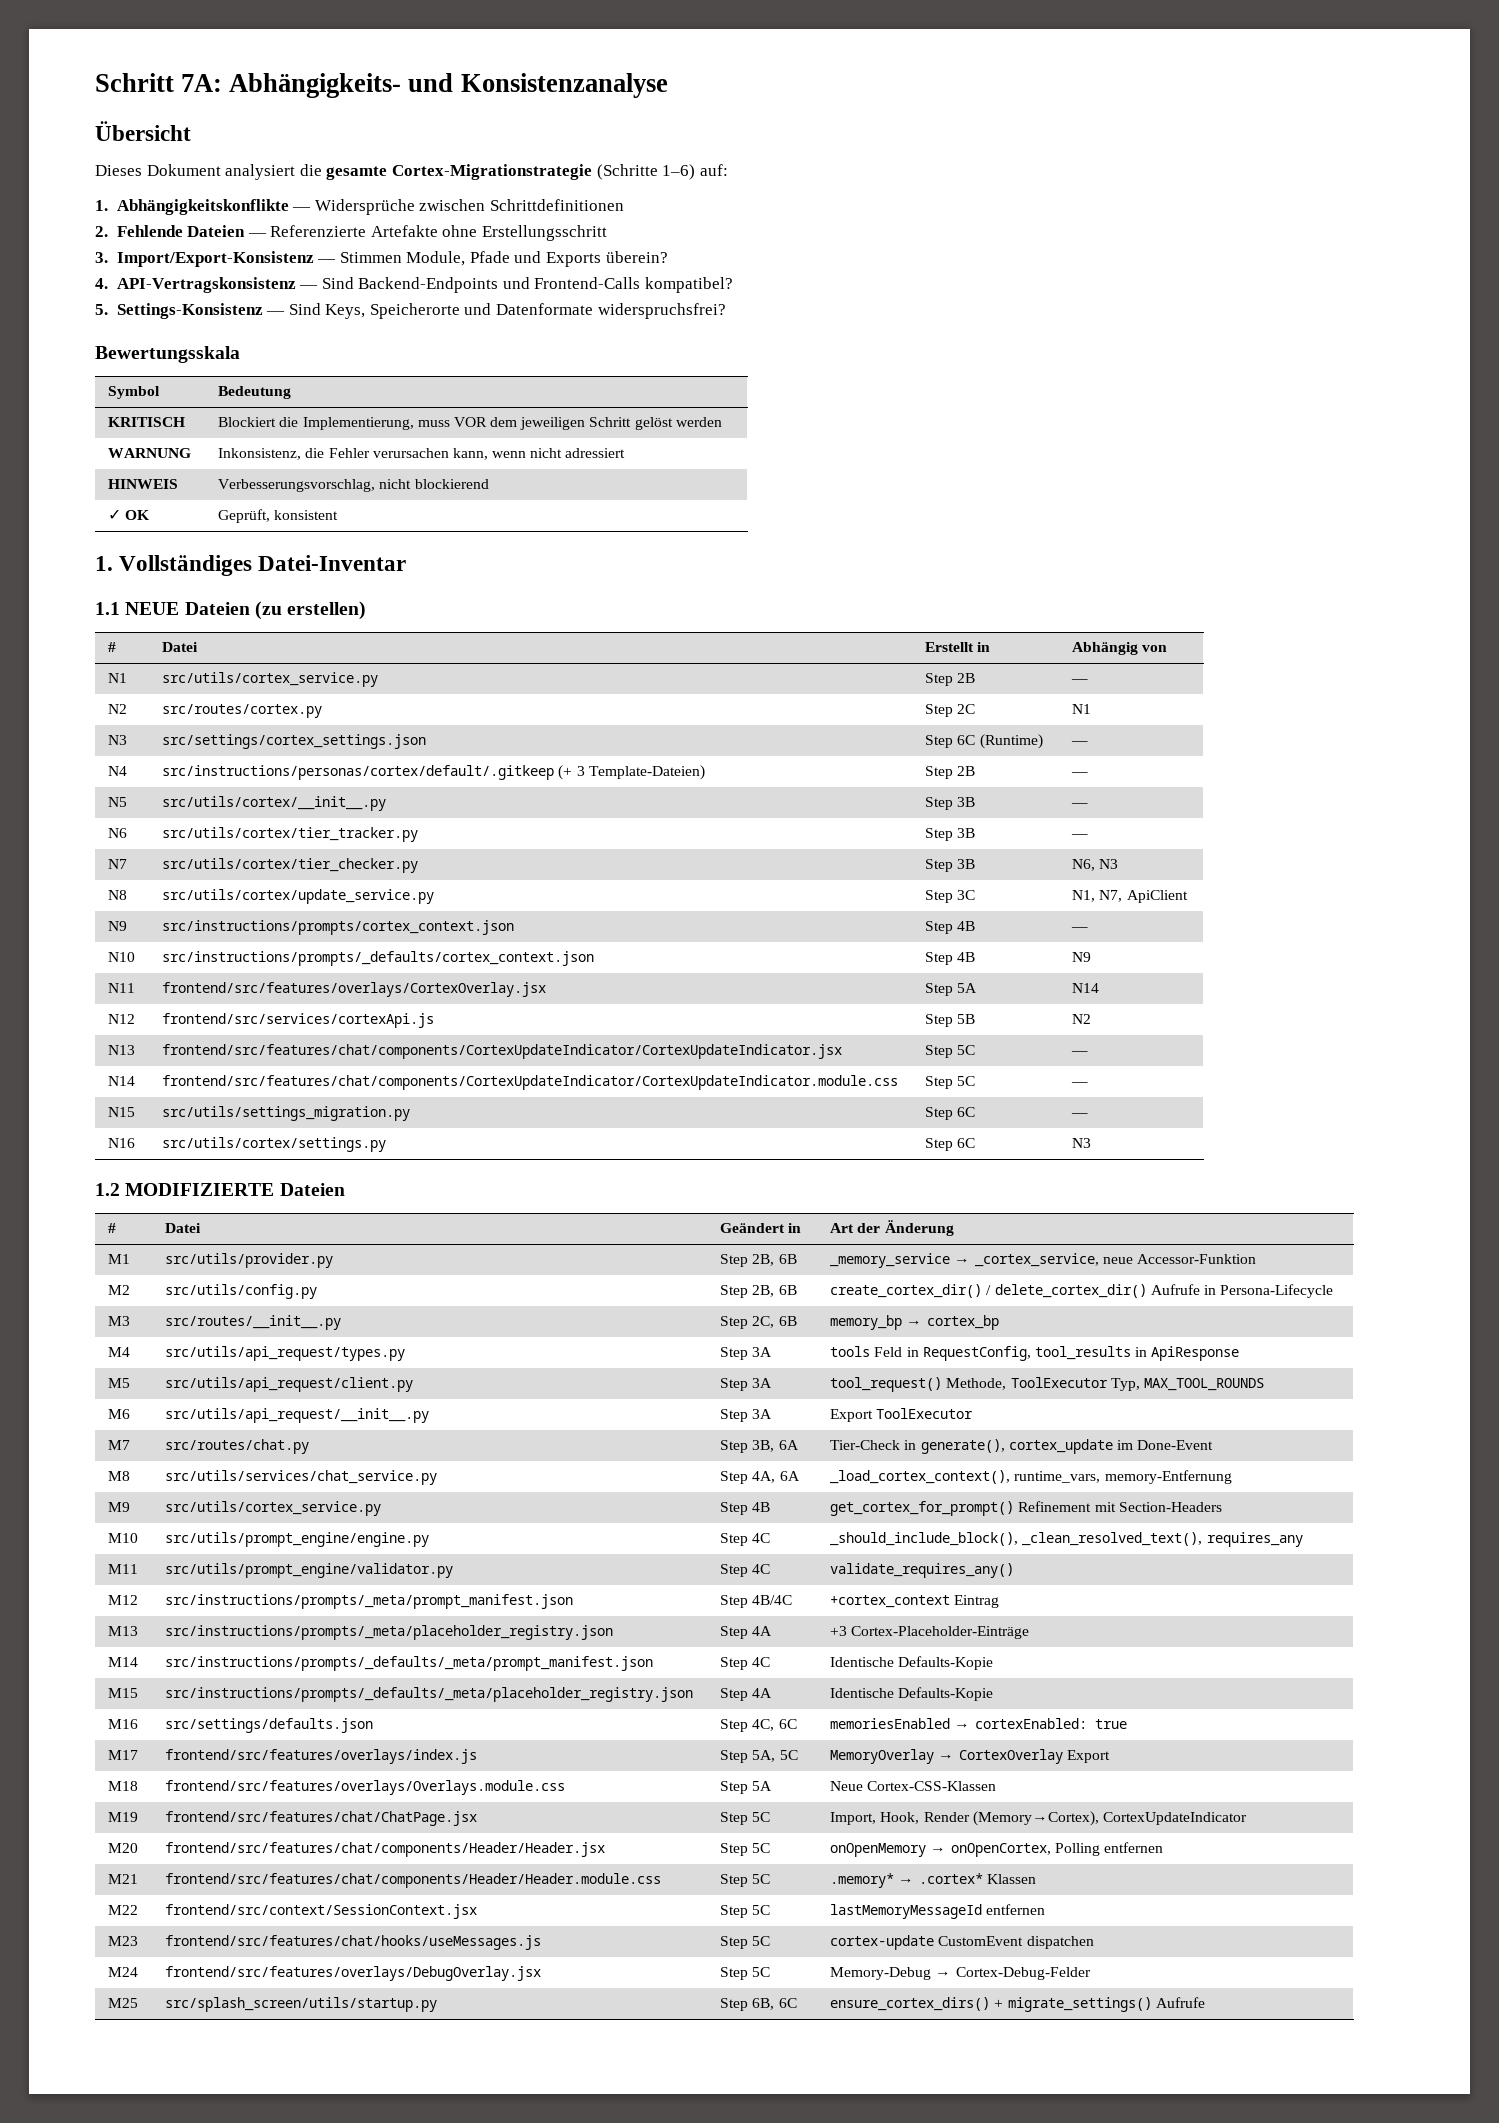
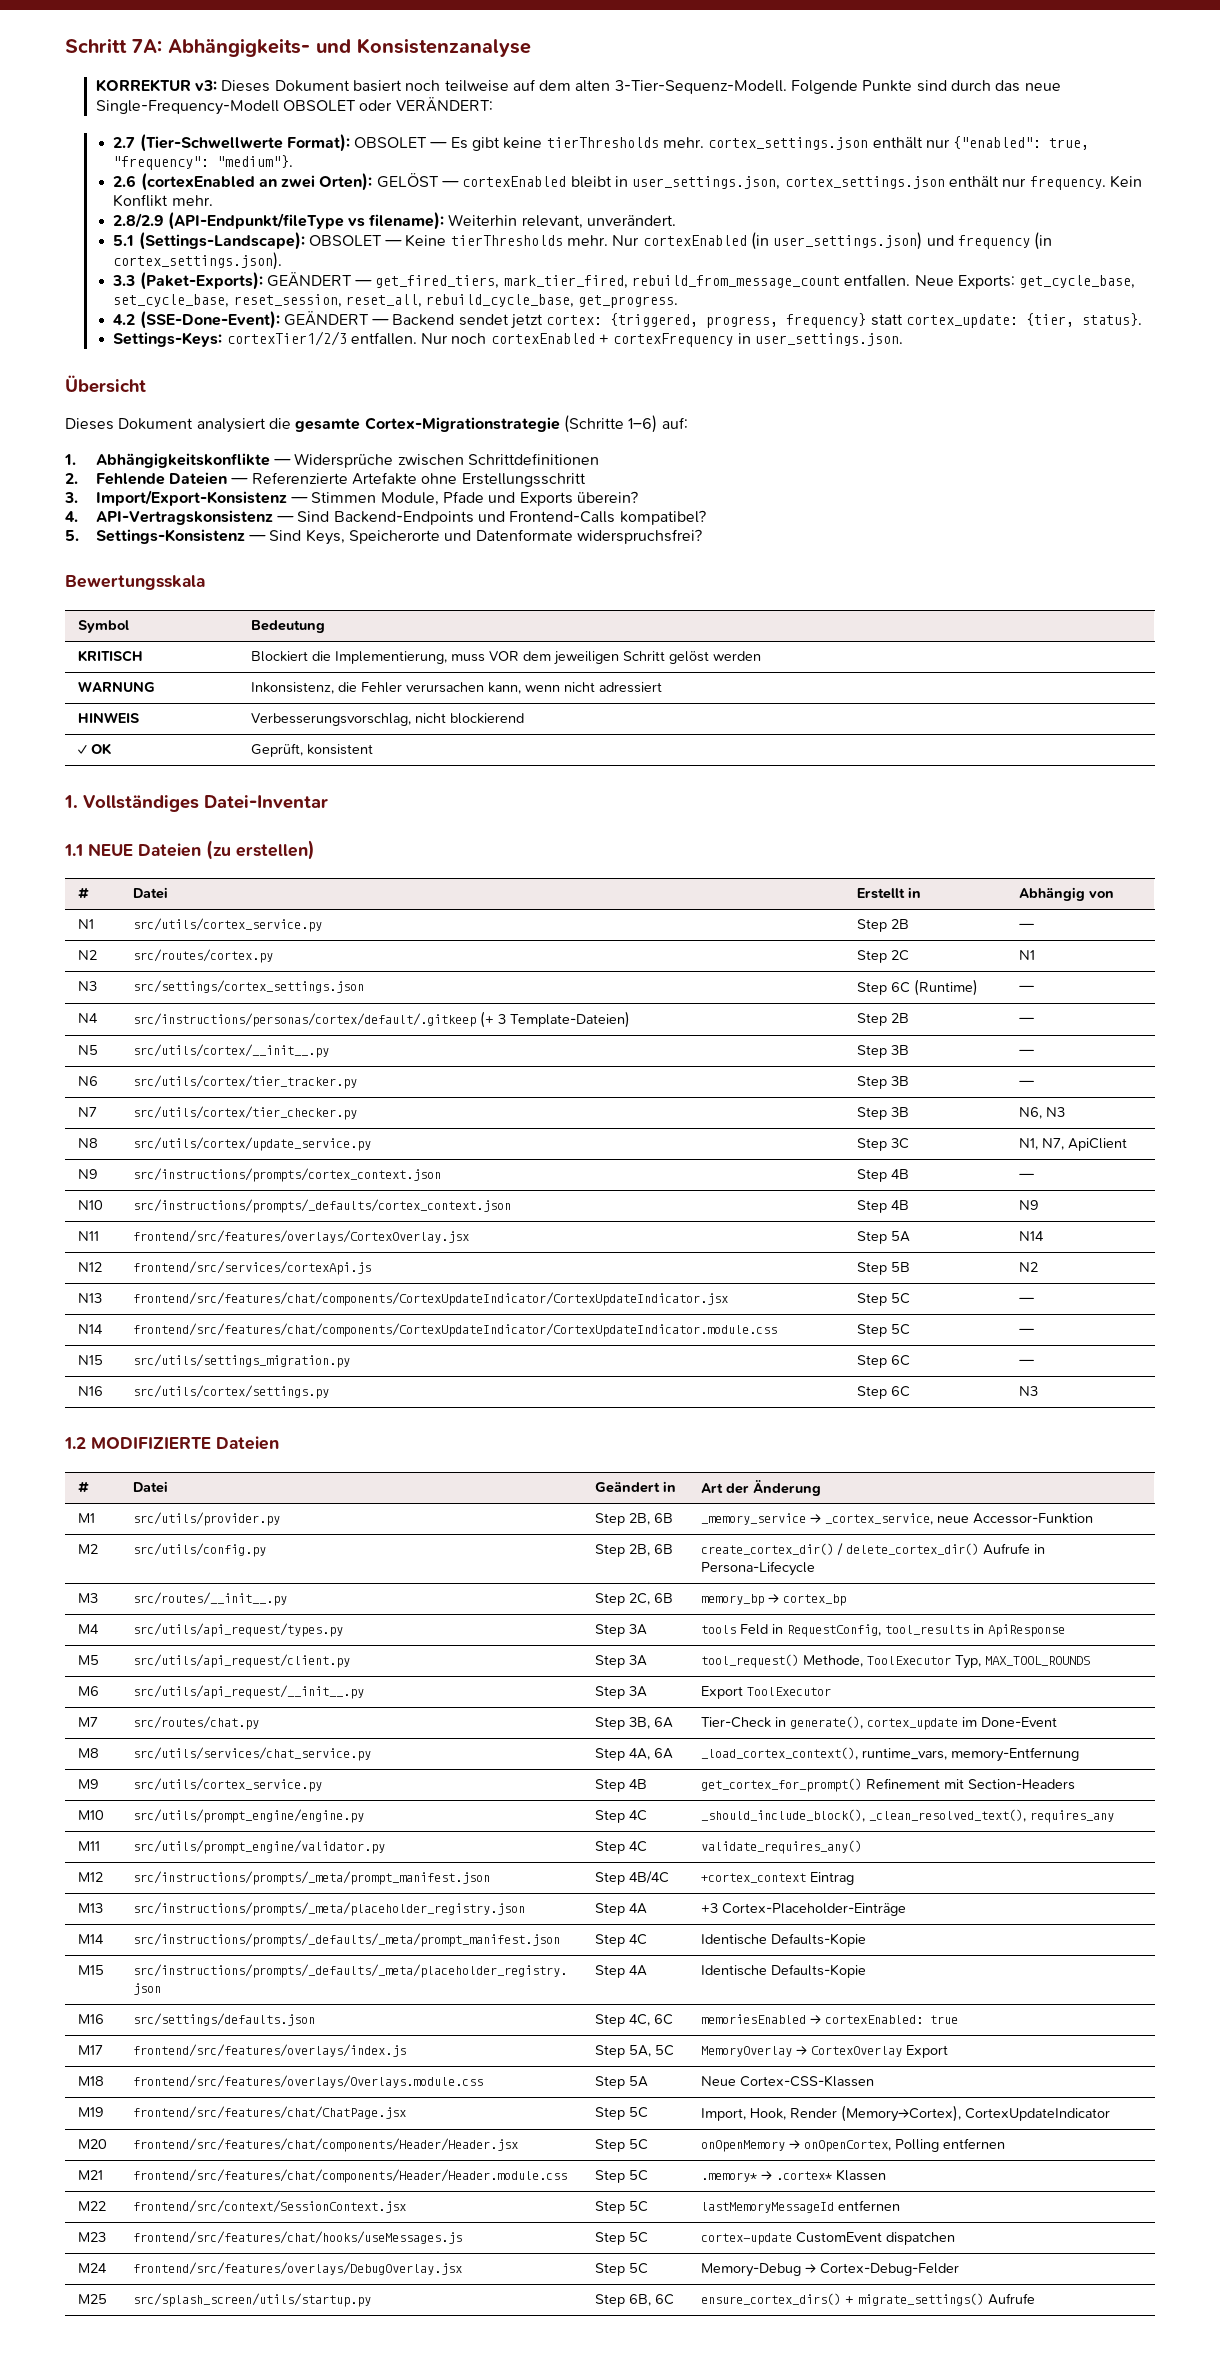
(668, 85) none -> [95,79,1061,94] [95,97,493,115] [113,134,1090,152] [113,155,294,170] [113,173,1142,191] [113,194,213,207] [113,212,677,230] [113,232,1053,250] [113,252,283,270] [112,272,1136,290] [113,294,679,308] [113,311,1143,329] [113,331,904,347] // KORREKTUR v3: Dieses Dokument basiert noch teilweise auf dem alten 3-Tier-Sequenz-Modell. Folgende Punkte sind durch das neue Single-Frequency-Modell OBSOLET oder VERÄNDERT: // 2.7 (Tier-Schwellwerte Format): OBSOLET — Es gibt keine tierThresholds mehr. cortex_settings.json enthält nur {"enabled": true, "frequency": "medium"}. // 2.6 (cortexEnabled an zwei Orten): GELÖST — cortexEnabled bleibt in user_settings.json, cortex_settings.json enthält nur frequency. Kein Konflikt mehr. // 2.8/2.9 (API-Endpunkt/fileType vs filename): Weiterhin relevant, unverändert. // 5.1 (Settings-Landscape): OBSOLET — Keine tierThresholds mehr. Nur cortexEnabled (in user_settings.json) und frequency (in cortex_settings.json). // 3.3 (Paket-Exports): GEÄNDERT — get_fired_tiers, mark_tier_fired, rebuild_from_message_count entfallen. Neue Exports: get_cycle_base, set_cycle_base, reset_session, reset_all, rebuild_cycle_base, get_progress. // 4.2 (SSE-Done-Event): GEÄNDERT — Backend sendet jetzt cortex: {triggered, progress, frequency} statt cortex_update: {tier, status}. // Settings-Keys: cortexTier1/2/3 entfallen. Nur noch cortexEnabled + cortexFrequency in user_settings.json.

